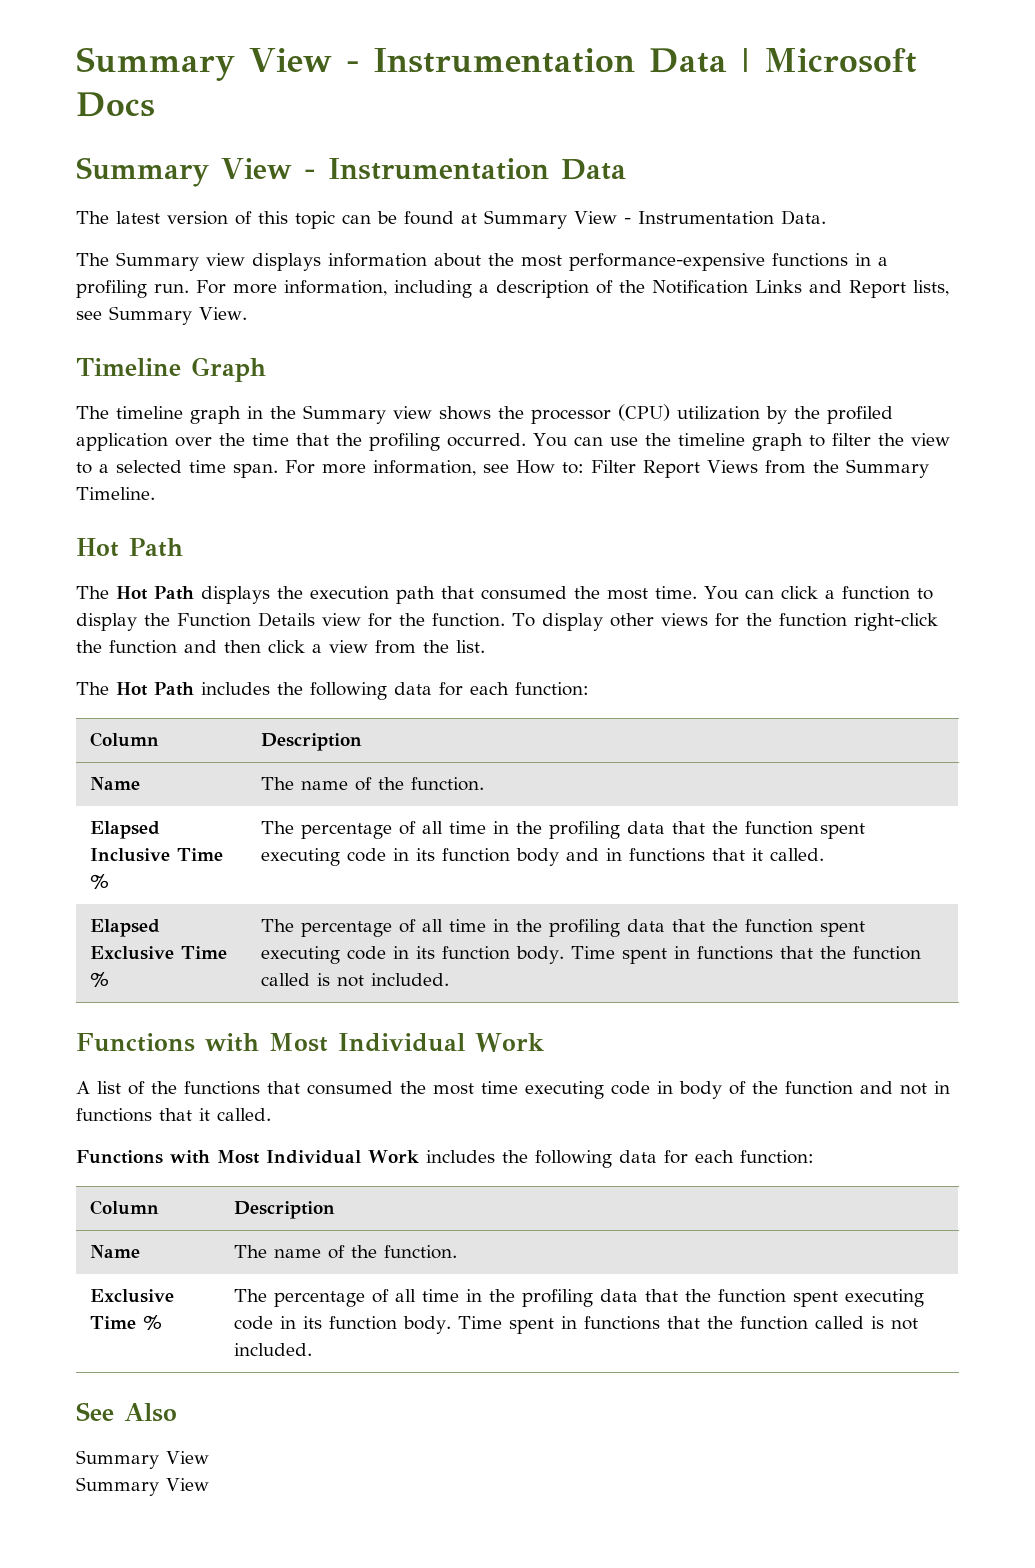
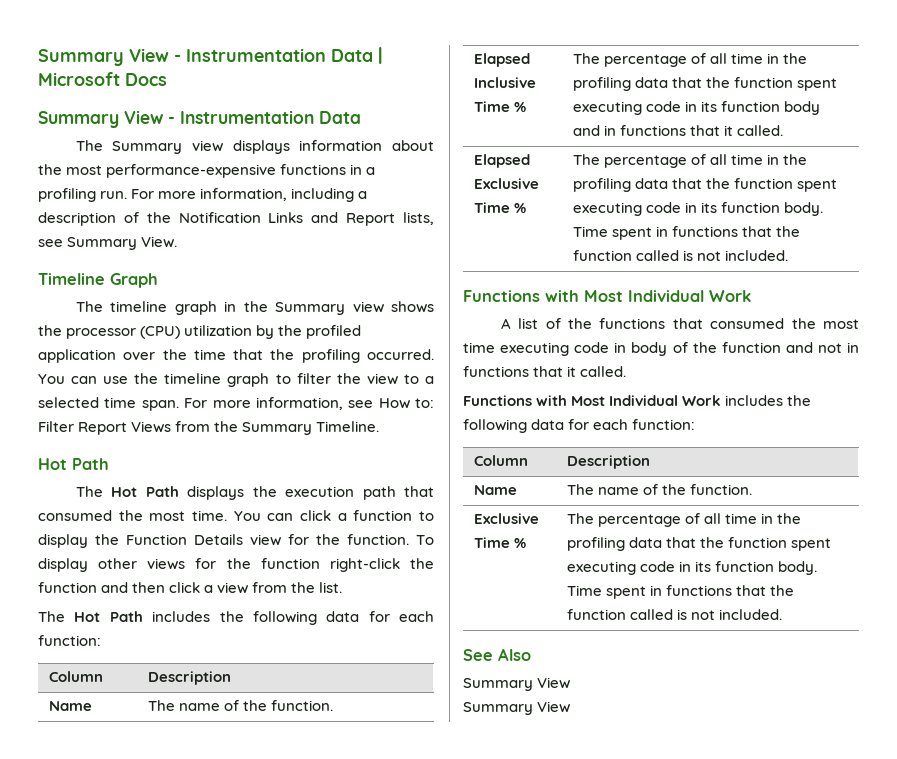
[76,210,826,229] // The latest version of this topic can be found at Summary View - Instrumentation Data. -> (361, 117) none

